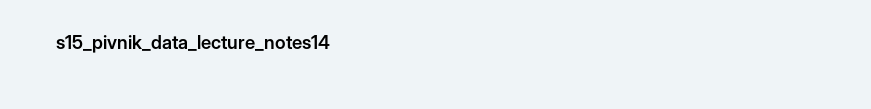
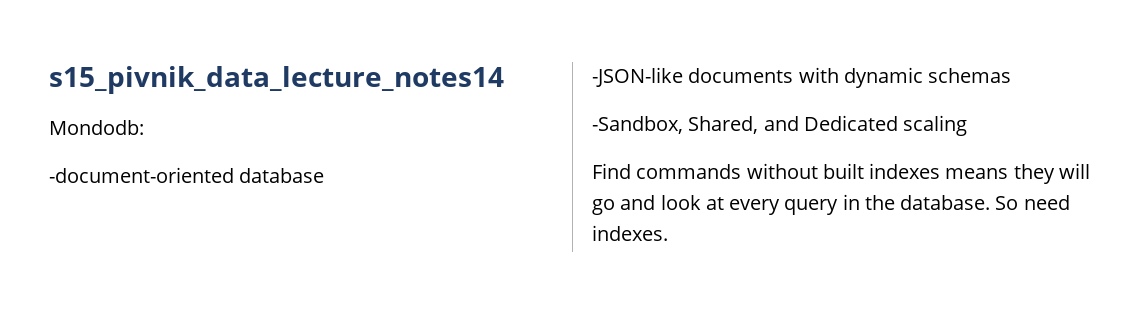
(330, 44) none -> [49,120,144,135] [49,167,325,183] [592,67,1012,88] [592,115,968,136] [592,163,1090,184] [592,194,1070,215] [592,225,668,241] // Mondodb: // -document-oriented database // -JSON-like documents with dynamic schemas // -Sandbox, Shared, and Dedicated scaling // Find commands without built indexes means they will go and look at every query in the database. So need indexes.

